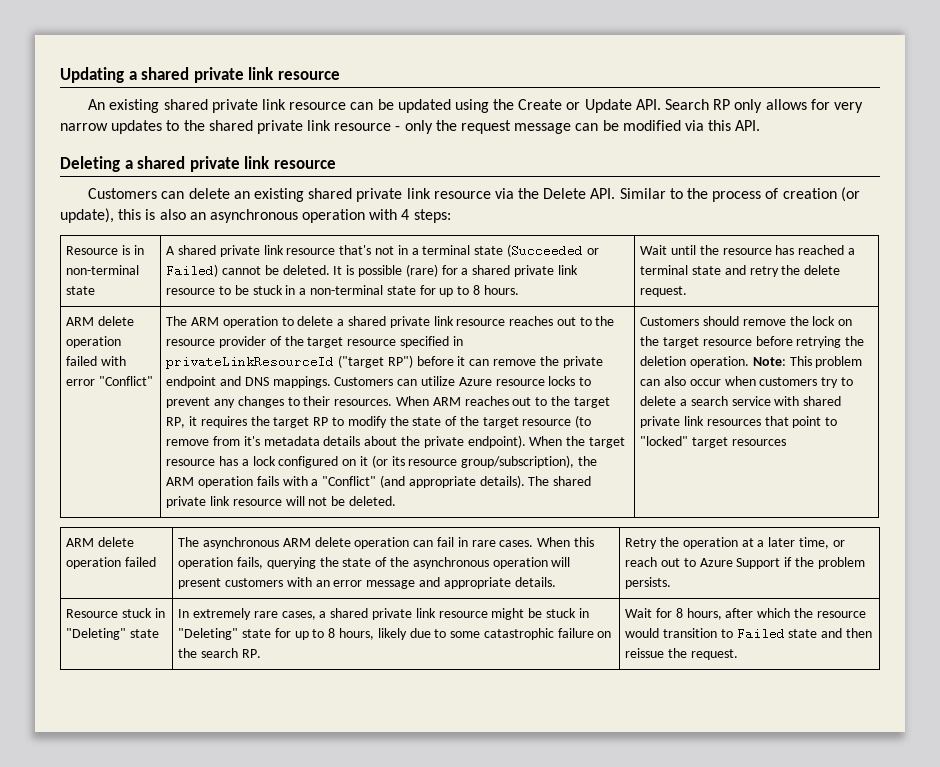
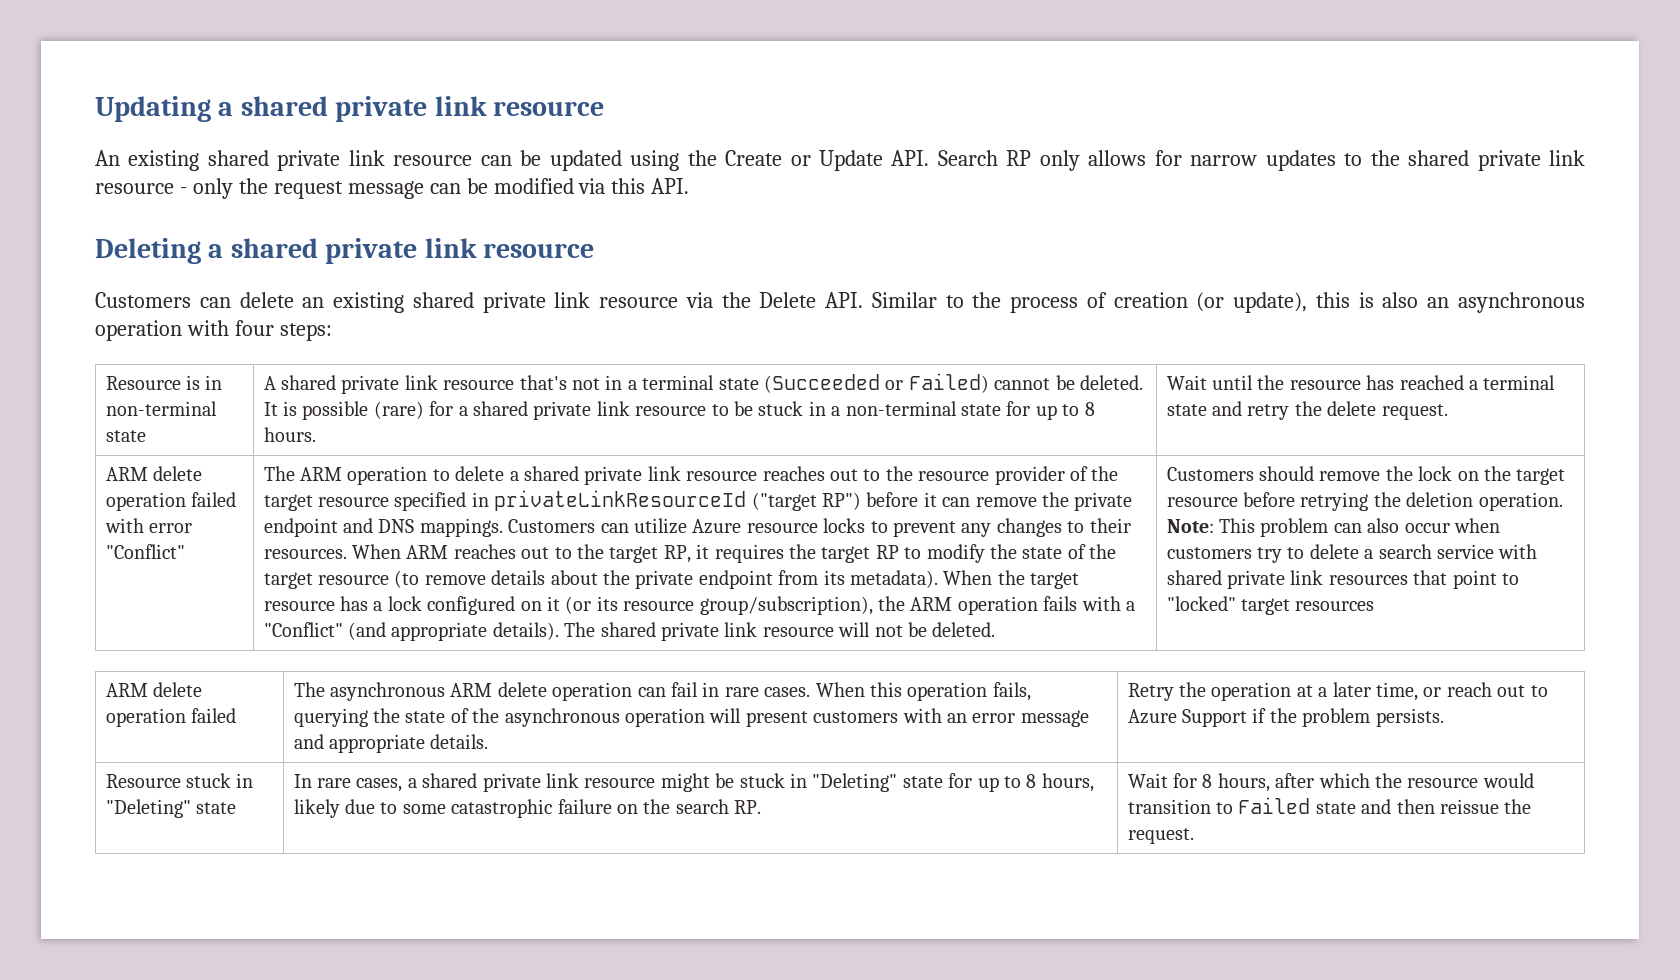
[833,102,863,113] very -> (1182, 158) none
[401,209,410,220] 4 -> [234,320,274,336] four
[213,436,320,446] from it's metadata -> (486, 580) none
[467,435,526,448] endpoint). -> [698,570,938,589] endpoint from its metadata).
[193,608,252,620] extremely -> (312, 781) none

